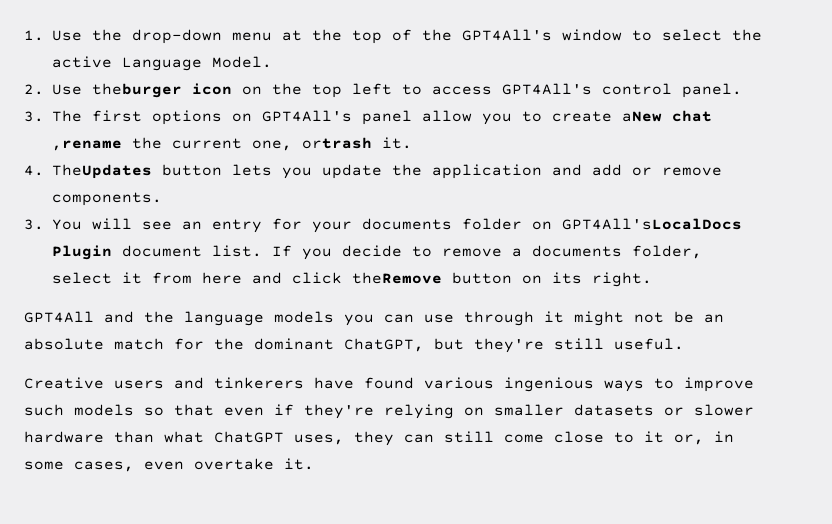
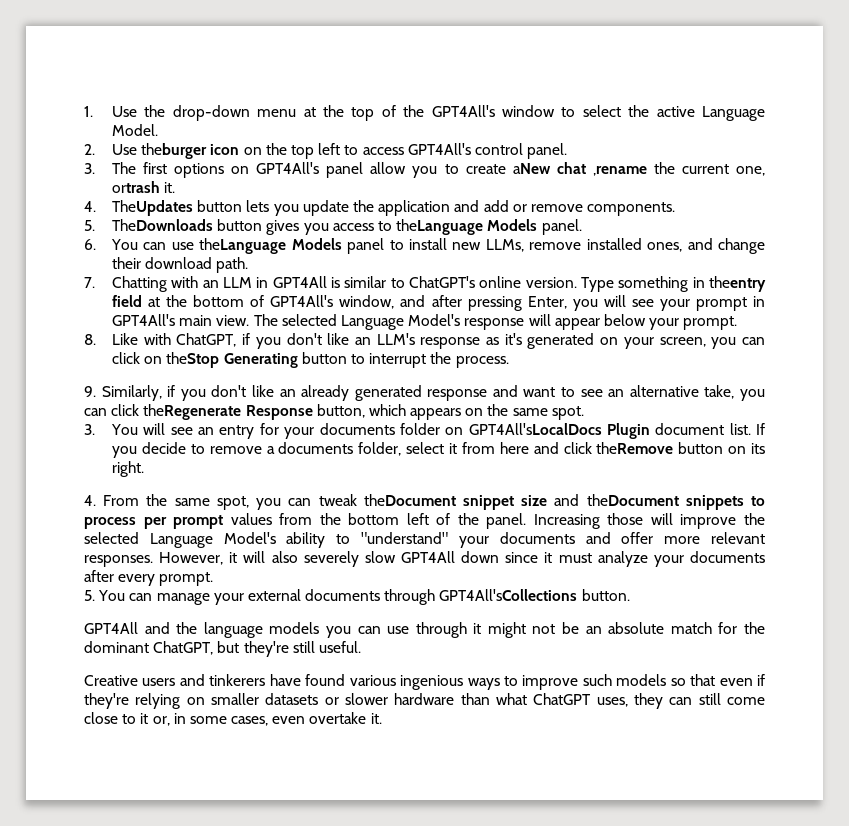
(162, 199) none -> [84,219,582,235] [84,238,765,254] [112,257,249,273] [84,276,766,292] [112,295,765,311] [112,314,738,330] [84,333,766,349] [112,352,509,368] [84,385,765,401] [84,404,584,420] // 5. TheDownloads button gives you access to theLanguage Models panel. // 6. You can use theLanguage Models panel to install new LLMs, remove installed ones, and change their download path. // 7. Chatting with an LLM in GPT4All is similar to ChatGPT's online version. Type something in theentry field at the bottom of GPT4All's window, and after pressing Enter, you will see your prompt in GPT4All's main view. The selected Language Model's response will appear below your prompt. // 8. Like with ChatGPT, if you don't like an LLM's response as it's generated on your screen, you can click on theStop Generating button to interrupt the process. // 9. Similarly, if you don't like an already generated response and want to see an alternative take, you can click theRegenerate Response button, which appears on the same spot.
(652, 279) none -> [84,494,765,510] [84,513,765,529] [84,532,765,548] [84,551,765,567] [84,570,214,586] [84,589,630,605] // 4. From the same spot, you can tweak theDocument snippet size and theDocument snippets to process per prompt values from the bottom left of the panel. Increasing those will improve the selected Language Model's ability to "understand" your documents and offer more relevant responses. However, it will also severely slow GPT4All down since it must analyze your documents after every prompt. // 5. You can manage your external documents through GPT4All'sCollections button.

